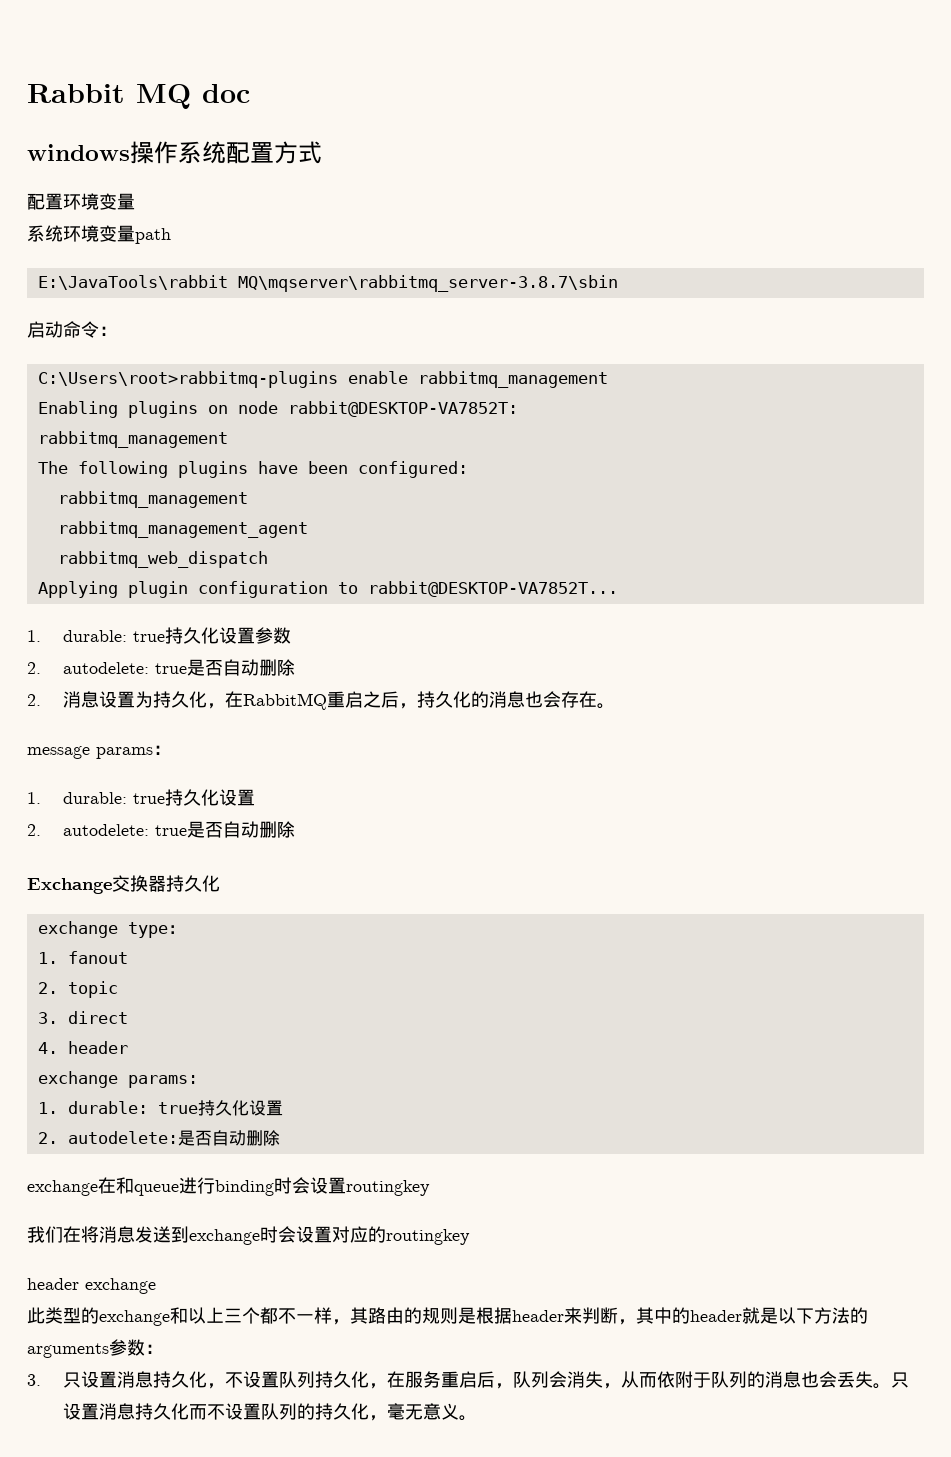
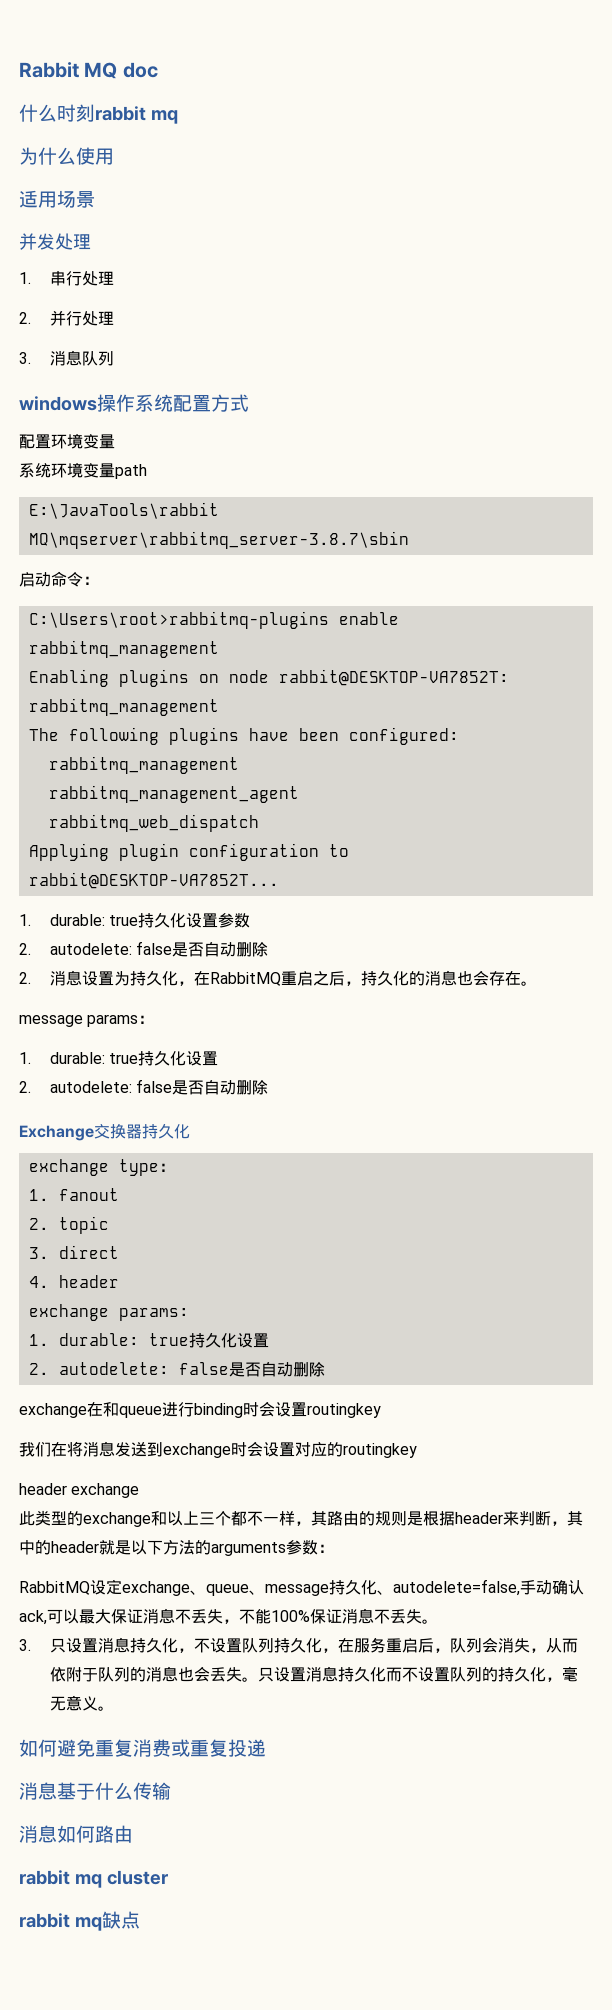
(250, 93) none -> [19,104,178,124] [19,147,114,165] [19,190,95,208] [19,233,91,250] [19,271,114,286] [19,310,114,326] [19,350,114,366] // 什么时刻rabbit mq // 为什么使用 // 适用场景 // 并发处理 // 1.串行处理 // 2.并行处理 // 3.消息队列
[154,663,187,674] true -> [136,941,173,955] false
[154,825,187,836] true -> [136,1079,173,1093] false
(178, 1137) none -> [178,1362,229,1375] false
(163, 1349) none -> [19,1579,584,1596] [19,1608,438,1625] // RabbitMQ设定exchange、queue、message持久化、autodelete=false,手动确认ack,可以最大保证消息不丢失，不能100%保证消息不丢失。
(477, 1418) none -> [19,1739,266,1757] [19,1782,171,1800] [19,1825,133,1843] [19,1870,168,1888] [19,1911,140,1931] // 如何避免重复消费或重复投递 // 消息基于什么传输 // 消息如何路由 // rabbit mq cluster // rabbit mq缺点

